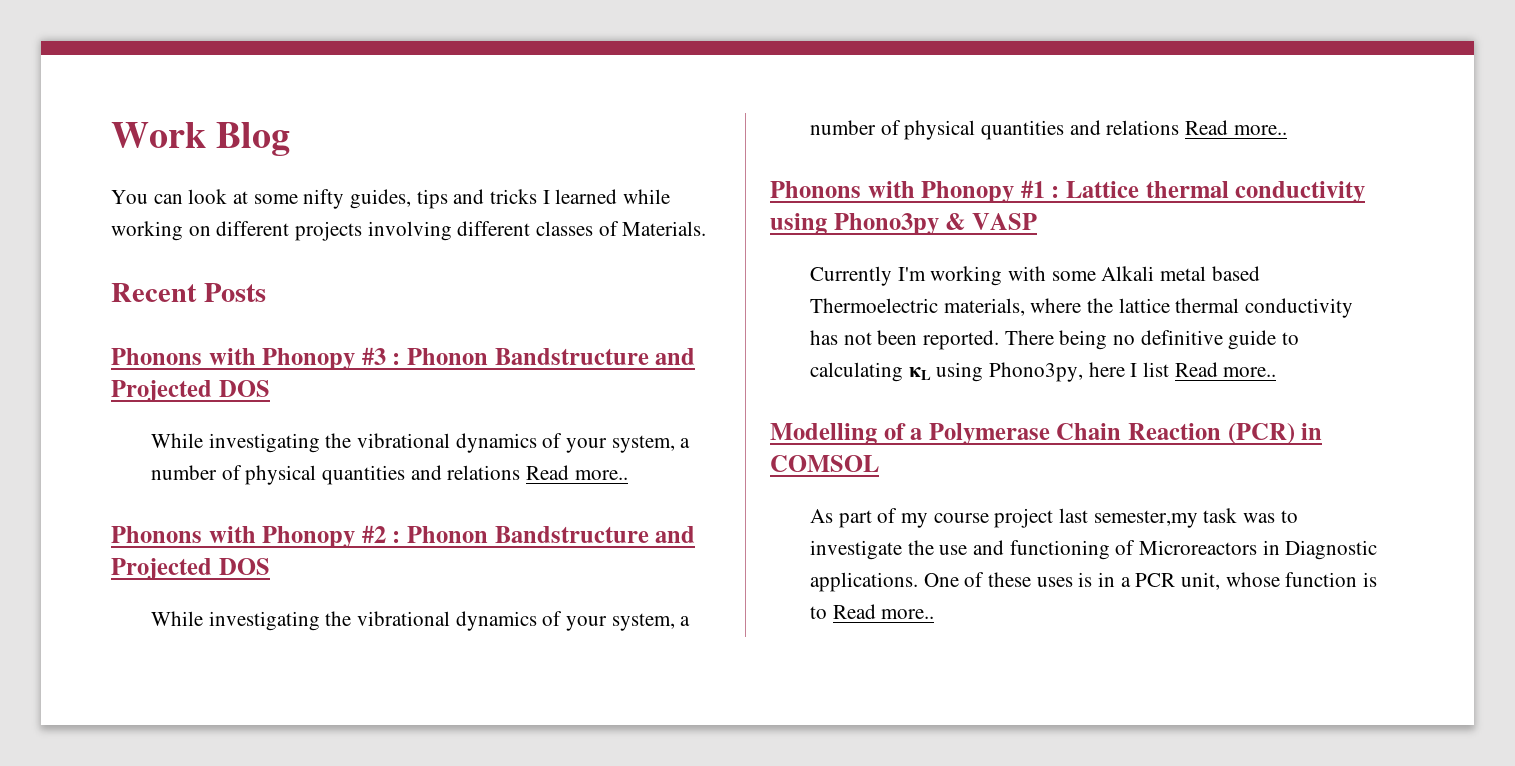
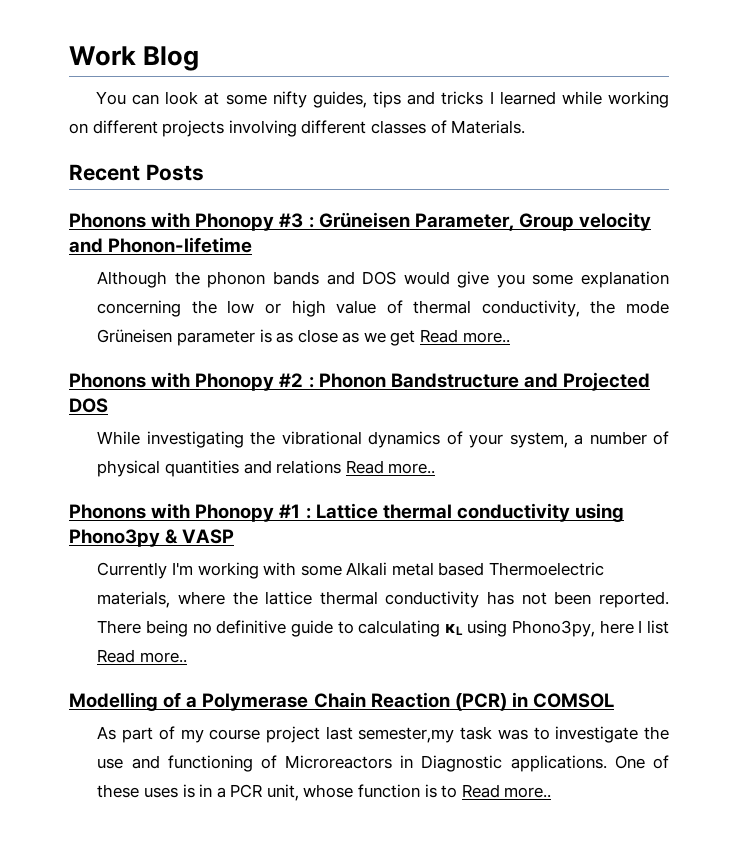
[407,348,696,365] [111,380,270,402] [151,433,691,453] [151,465,521,485] Phonon Bandstructure and Projected DOS // While investigating the vibrational dynamics of your system, a number of physical quantities and relations -> [318,212,652,231] [69,237,253,253] [97,271,669,288] [97,300,669,317] [97,329,416,346] Grüneisen Parameter, Group velocity and Phonon-lifetime // Although the phonon bands and DOS would give you some explanation concerning the low or high value of thermal conductivity, the mode Grüneisen parameter is as close as we get

